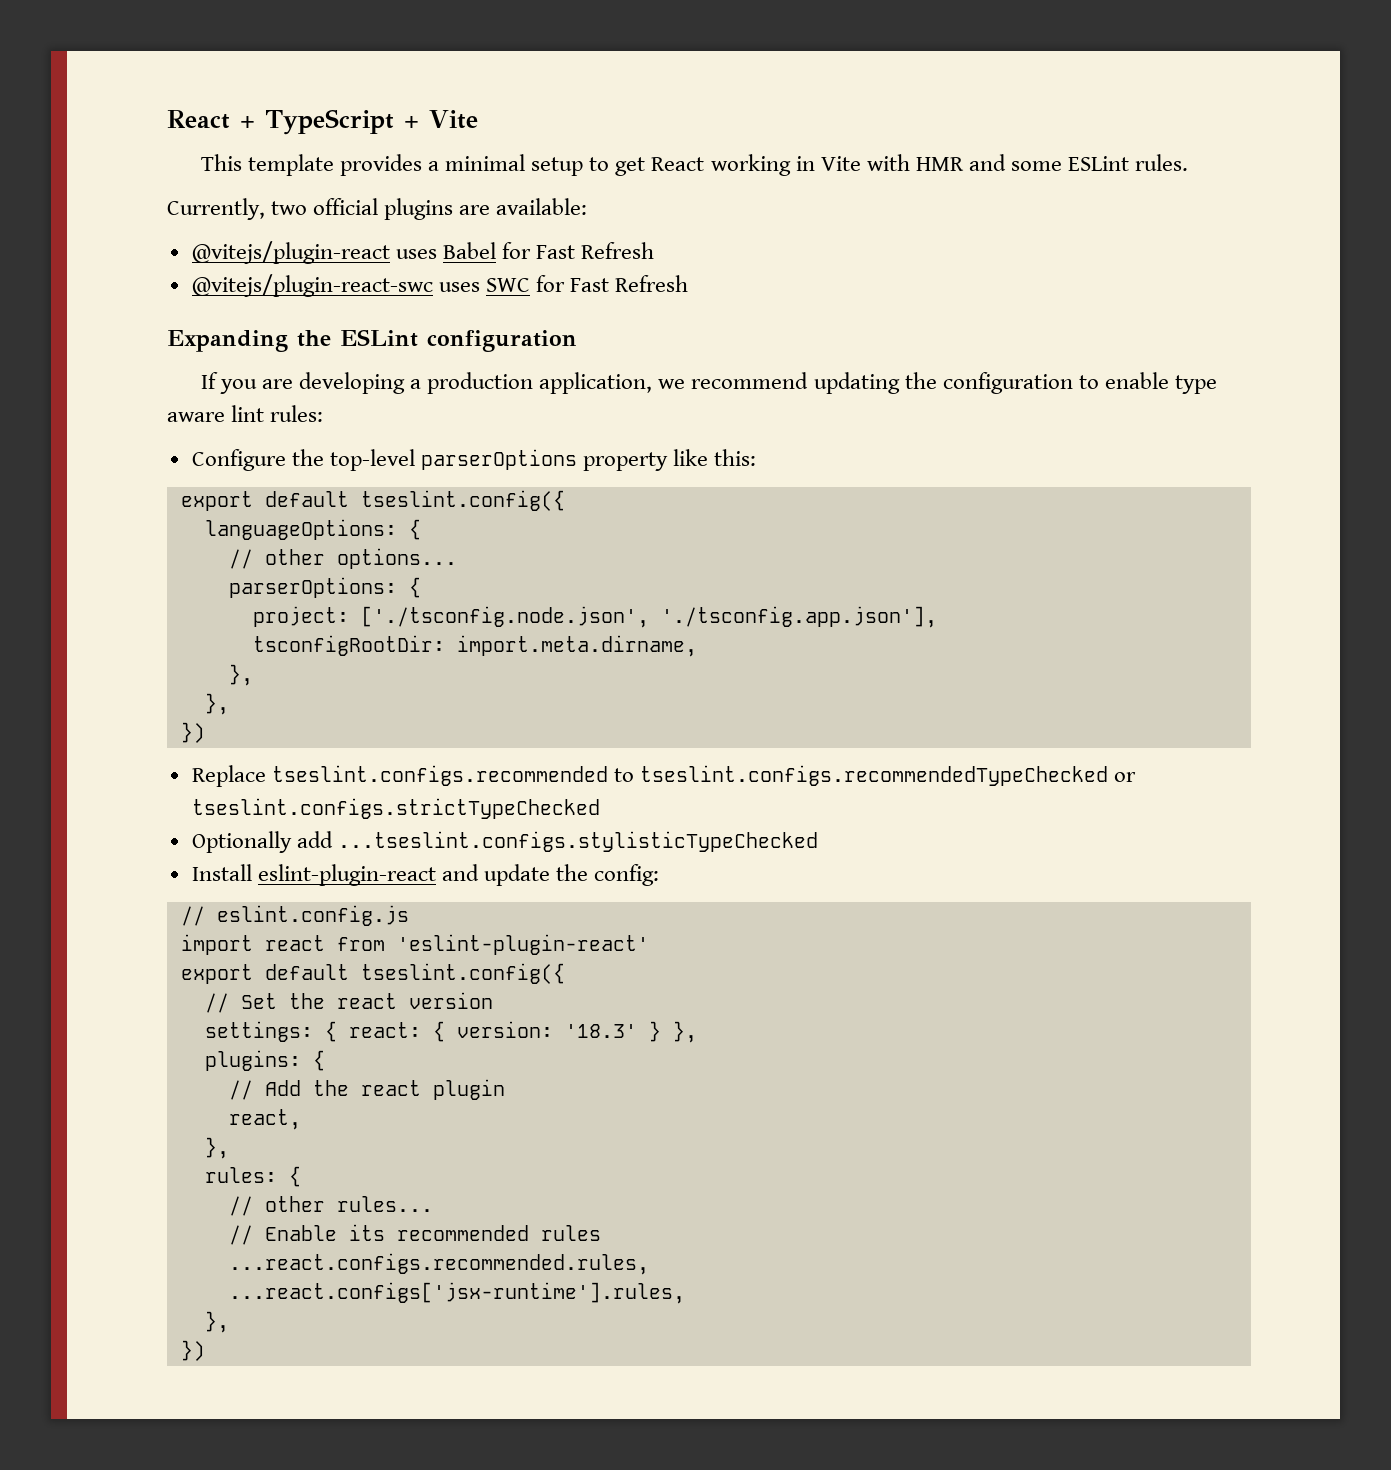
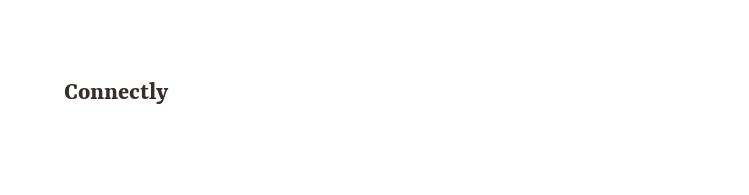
[167,109,478,135] [200,154,1189,176] [167,198,588,220] [191,241,655,264] [191,274,689,297] [167,329,577,352] [200,372,1217,394] [167,405,324,422] [191,449,757,471] [180,490,565,511] [204,519,421,540] [228,548,457,569] [228,577,421,598] [252,606,937,628] [252,635,697,657] [228,664,253,686] [204,693,229,715] [180,722,205,743] [191,765,1137,787] [191,798,600,819] [191,831,818,853] [191,864,660,886] [180,905,409,926] [180,934,649,955] [180,963,565,984] [204,992,493,1013] [204,1021,697,1043] [204,1050,325,1071] [228,1079,505,1100] [228,1109,301,1130] [204,1137,229,1159] [204,1166,301,1187] [228,1196,433,1216] [228,1224,601,1245] [228,1253,649,1275] [228,1282,685,1304] [204,1311,229,1333] [180,1340,205,1361] React + TypeScript + Vite // This template provides a minimal setup to get React working in Vite with HMR and some ESLint rules. // Currently, two official plugins are available: // @vitejs/plugin-react uses Babel for Fast Refresh // @vitejs/plugin-react-swc uses SWC for Fast Refresh // Expanding the ESLint configuration // If you are developing a production application, we recommend updating the configuration to enable type aware lint rules: // Configure the top-level parserOptions property like this: // export default tseslint.config({ // languageOptions: { // // other options... // parserOptions: { // project: ['./tsconfig.node.json', './tsconfig.app.json'], // tsconfigRootDir: import.meta.dirname, // }, // }, // }) // Replace tseslint.configs.recommended to tseslint.configs.recommendedTypeChecked or tseslint.configs.strictTypeChecked // Optionally add ...tseslint.configs.stylisticTypeChecked // Install eslint-plugin-react and update the config: // // eslint.config.js // import react from 'eslint-plugin-react' // export default tseslint.config({ // // Set the react version // settings: { react: { version: '18.3' } }, // plugins: { // // Add the react plugin // react, // }, // rules: { // // other rules... // // Enable its recommended rules // ...react.configs.recommended.rules, // ...react.configs['jsx-runtime'].rules, // }, // }) -> [64,82,169,104] Connectly

